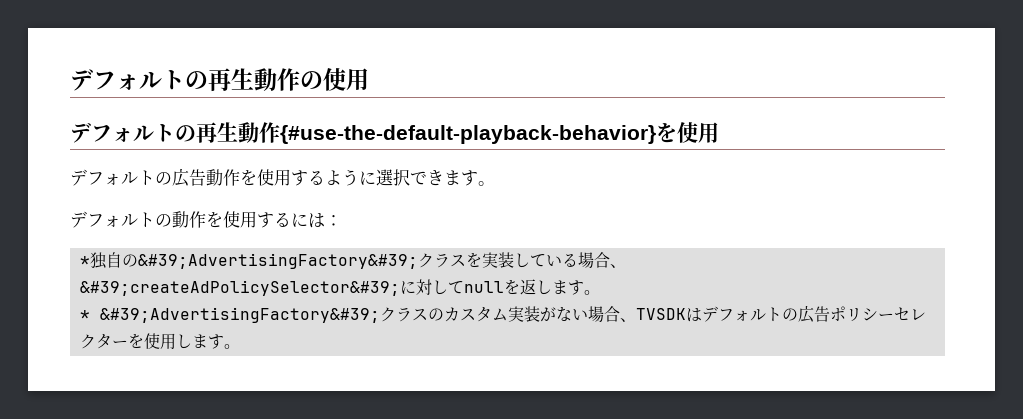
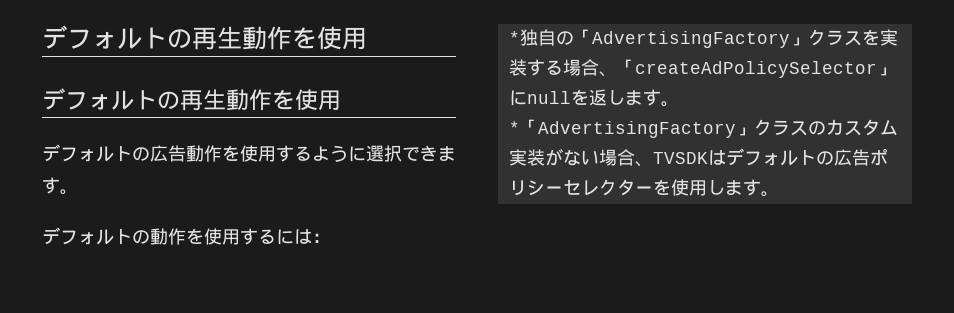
[70,68,323,92] デフォルトの再生動作の -> [42,25,317,50] デフォルトの再生動作を
[280,125,656,144] {#use-the-default-playback-behavior} -> (272, 100) none
[138,253,419,269] &#39;AdvertisingFactory&#39; -> [573,29,808,48] 「AdvertisingFactory」
[514,253,563,268] してい -> [526,59,545,76] す
[80,279,465,296] &#39;createAdPolicySelector&#39;に対して -> [616,59,895,78] [508,90,527,106] 「createAdPolicySelector」に
[100,307,381,323] &#39;AdvertisingFactory&#39; -> [519,119,754,138] 「AdvertisingFactory」

